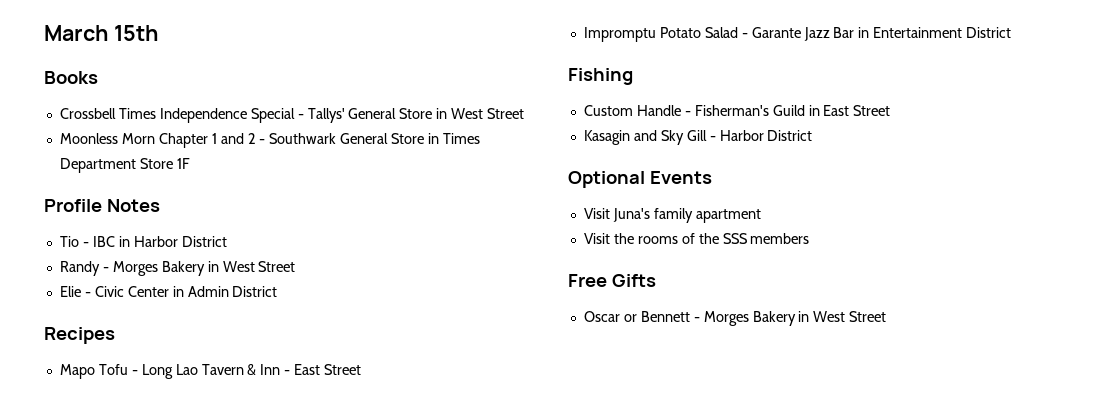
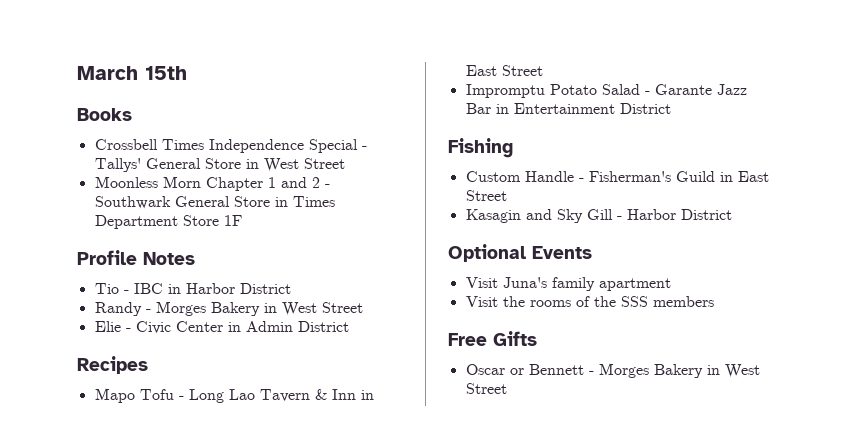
[284,370,291,375] - -> [360,390,374,400] in

